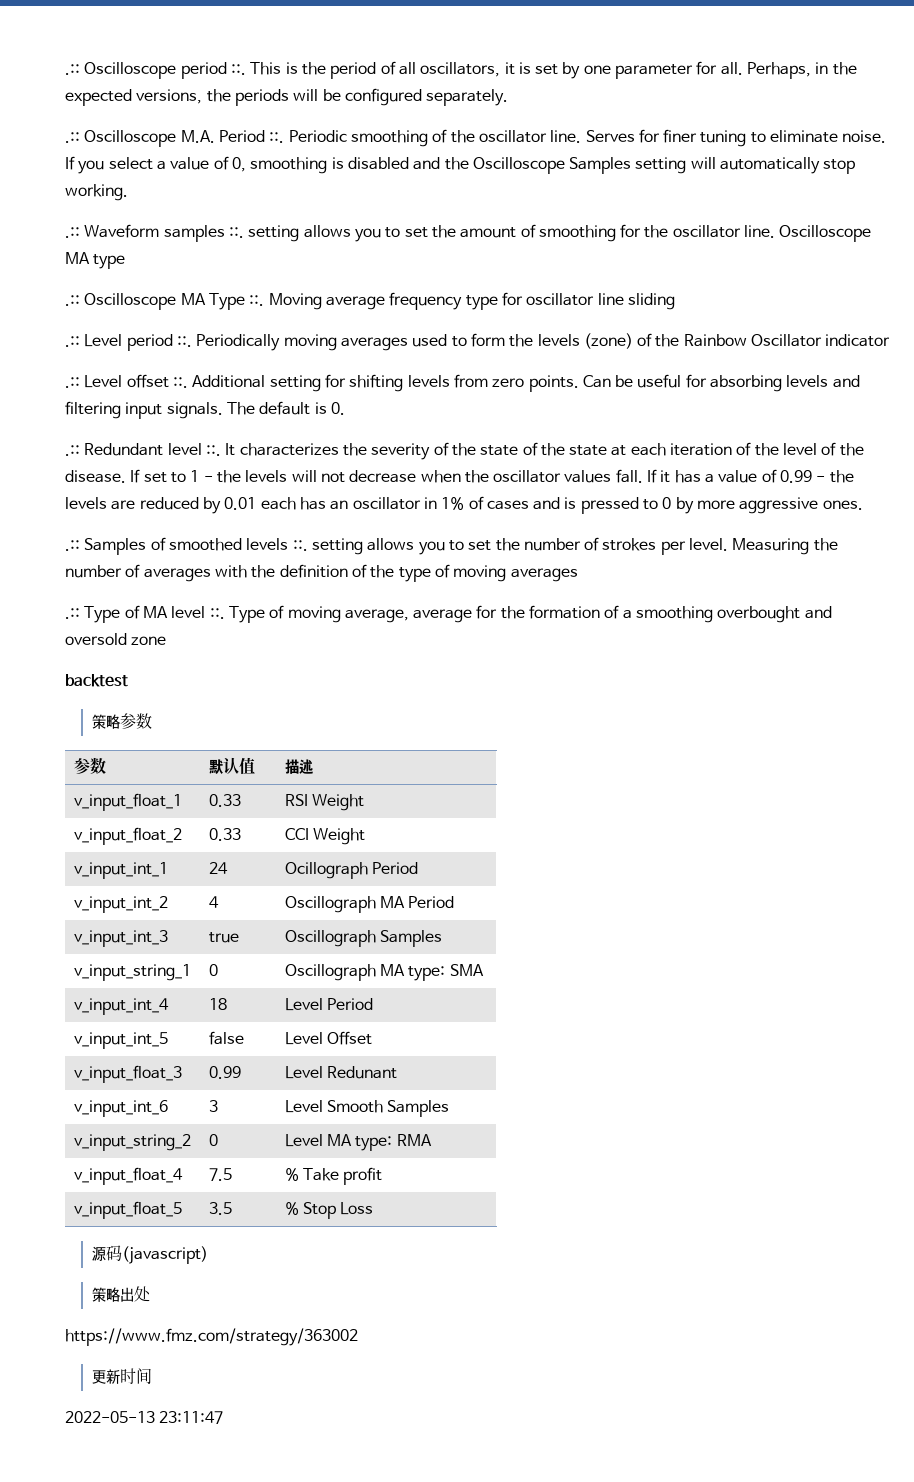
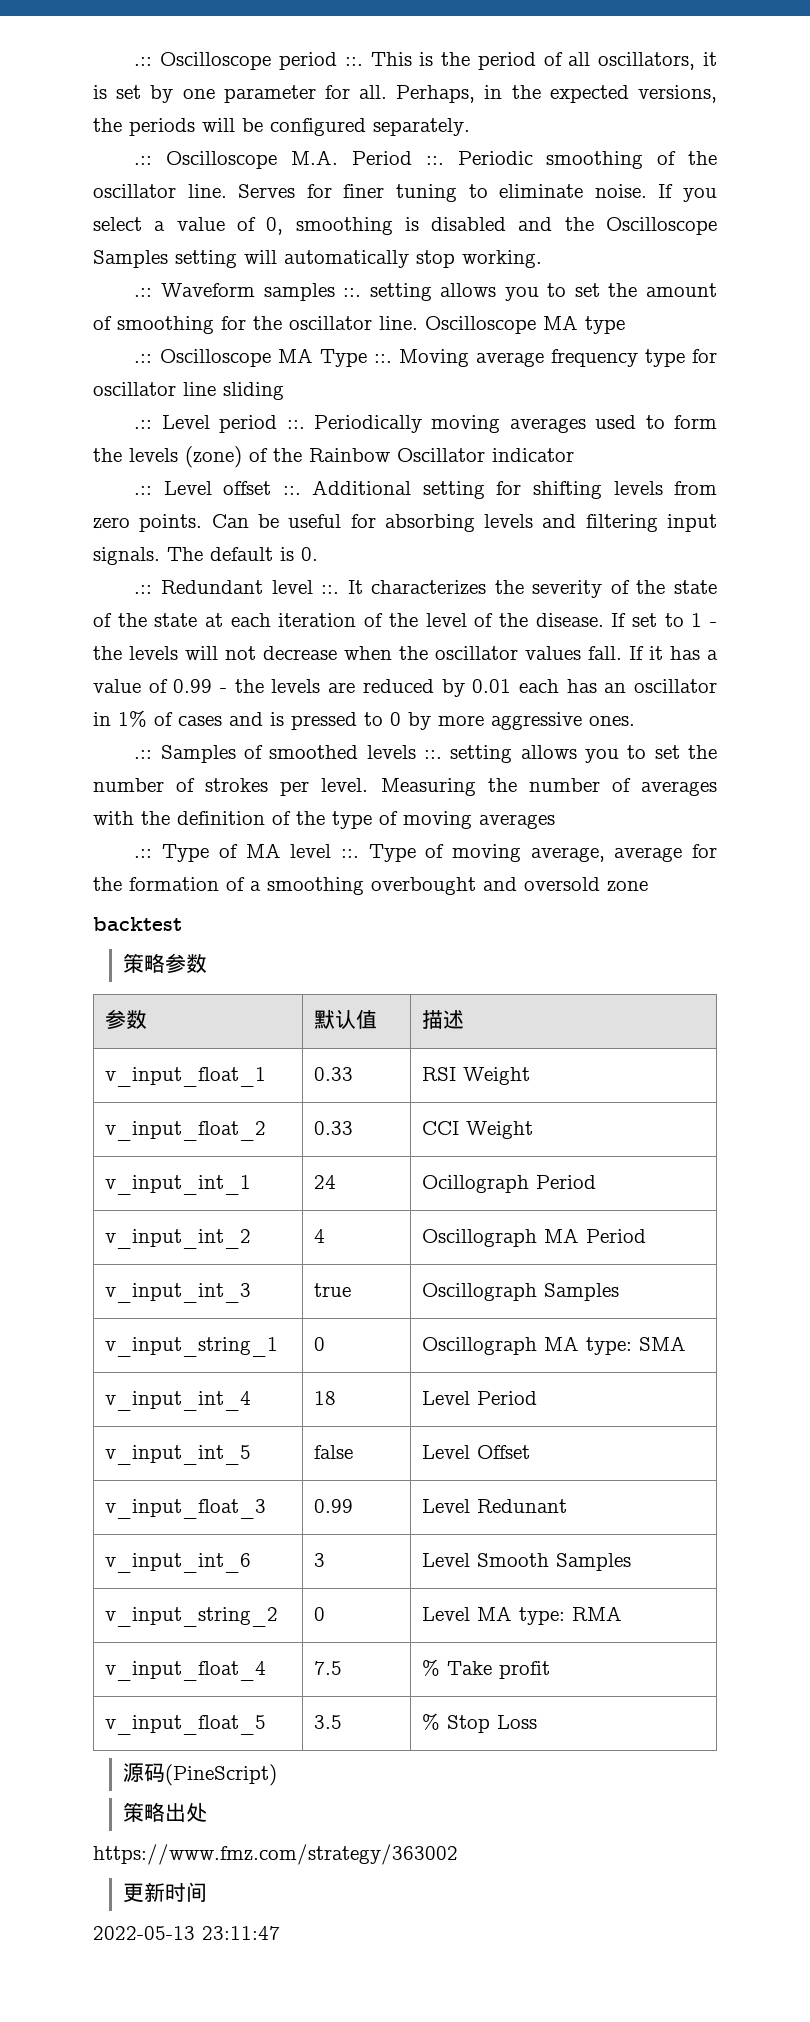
[122,1246,209,1264] (javascript) -> [165,1764,278,1786] (PineScript)

